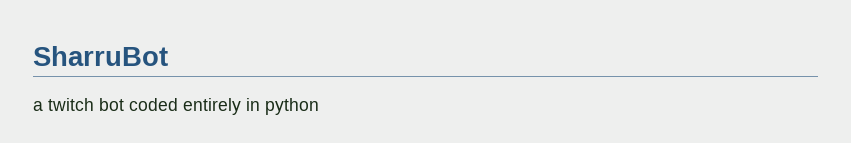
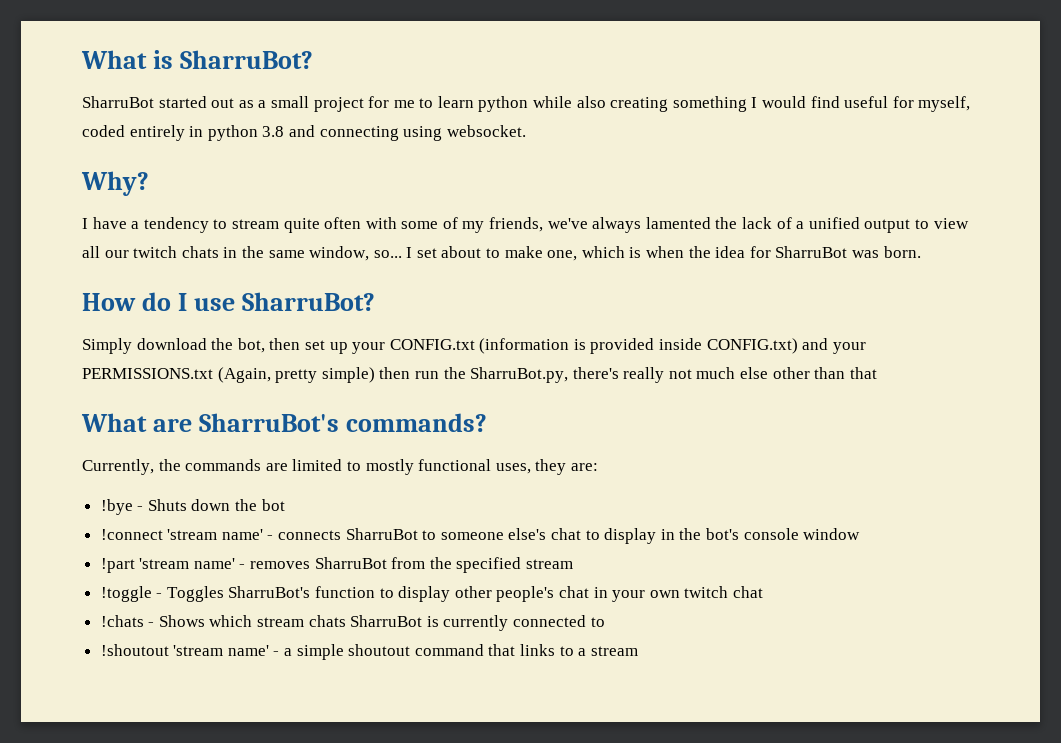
[33,46,168,66] [33,98,319,115] SharruBot // a twitch bot coded entirely in python -> [81,50,313,69] [82,96,971,112] [82,125,526,141] [81,171,149,196] [82,217,969,233] [82,246,921,261] [82,292,375,311] [82,338,866,354] [82,367,877,383] [81,413,487,432] [82,459,598,475] [100,499,285,515] [100,528,861,544] [100,557,574,573] [100,586,763,602] [100,615,605,631] [100,644,638,660] What is SharruBot? // SharruBot started out as a small project for me to learn python while also creating something I would find useful for myself, coded entirely in python 3.8 and connecting using websocket. // Why? // I have a tendency to stream quite often with some of my friends, we've always lamented the lack of a unified output to view all our twitch chats in the same window, so... I set about to make one, which is when the idea for SharruBot was born. // How do I use SharruBot? // Simply download the bot, then set up your CONFIG.txt (information is provided inside CONFIG.txt) and your PERMISSIONS.txt (Again, pretty simple) then run the SharruBot.py, there's really not much else other than that // What are SharruBot's commands? // Currently, the commands are limited to mostly functional uses, they are: // !bye - Shuts down the bot // !connect 'stream name' - connects SharruBot to someone else's chat to display in the bot's console window // !part 'stream name' - removes SharruBot from the specified stream // !toggle - Toggles SharruBot's function to display other people's chat in your own twitch chat // !chats - Shows which stream chats SharruBot is currently connected to // !shoutout 'stream name' - a simple shoutout command that links to a stream

